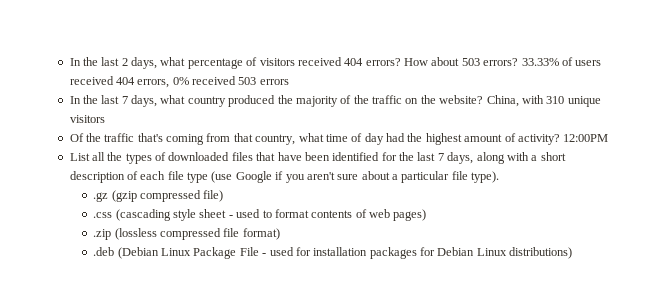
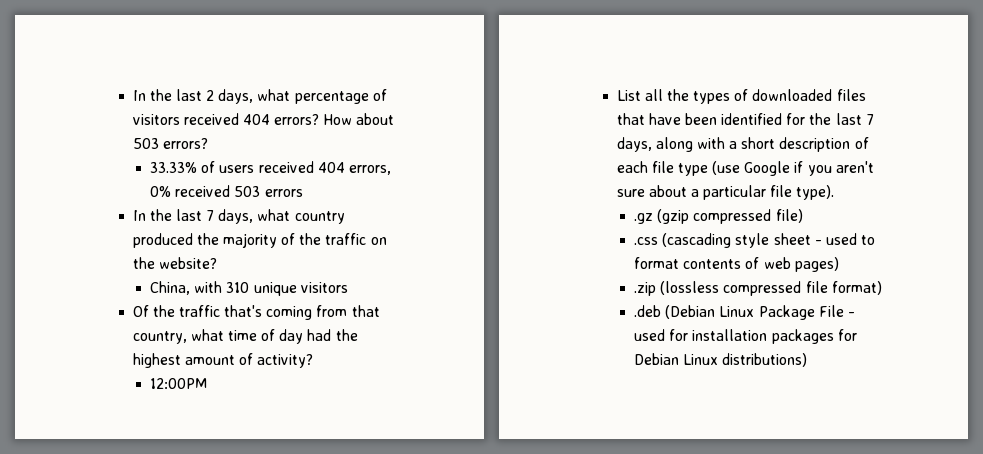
(519, 62) none -> (208, 143) //
(484, 99) none -> (217, 263) //
(560, 139) none -> (314, 361) //

